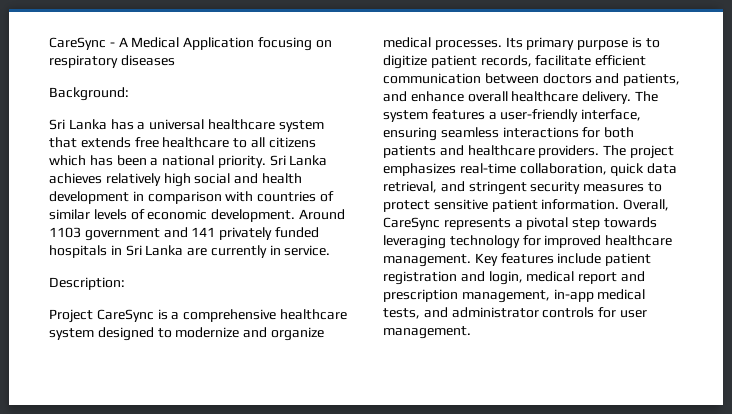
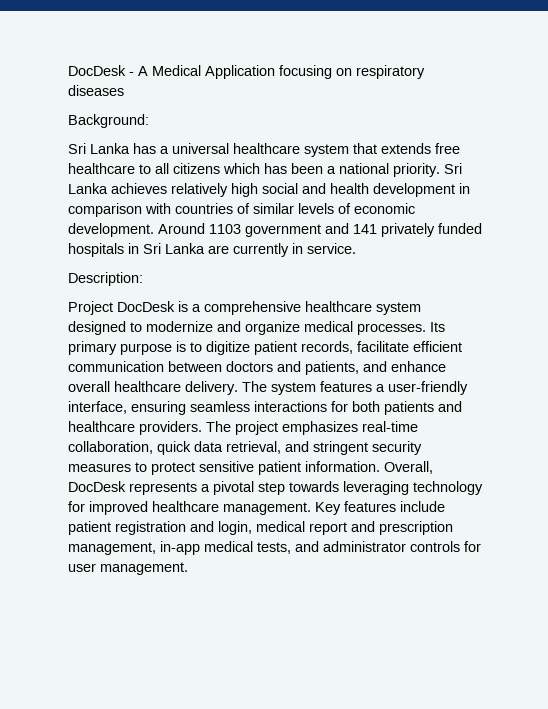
[49,37,106,50] CareSync -> [68,65,126,76] DocDesk
[96,309,154,322] CareSync -> [117,301,175,312] DocDesk
[383,217,440,230] CareSync -> [68,481,126,492] DocDesk

